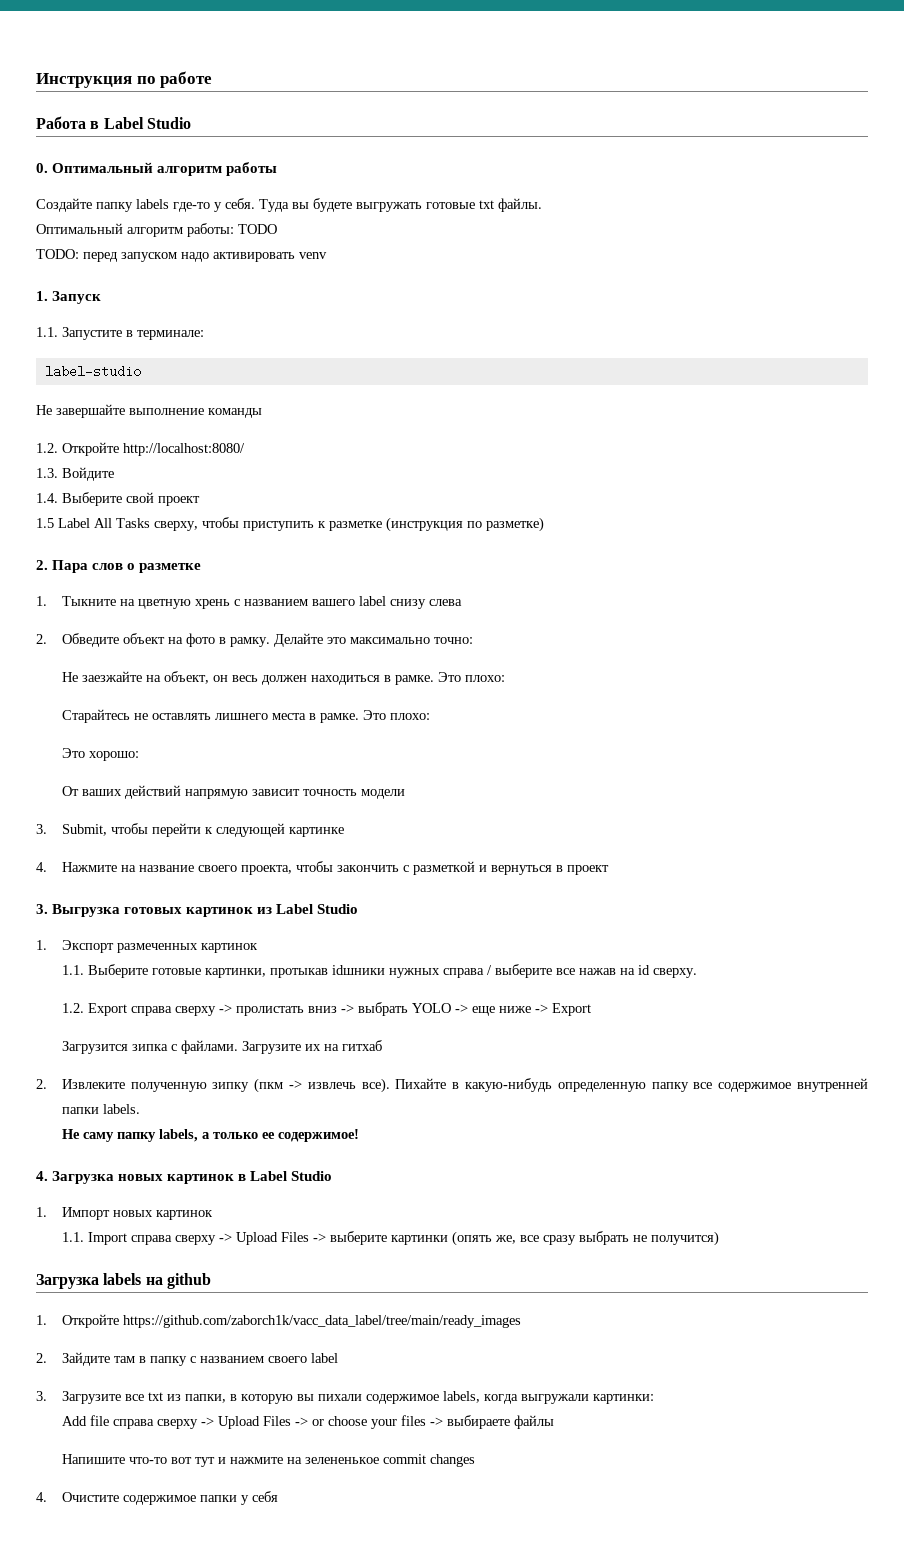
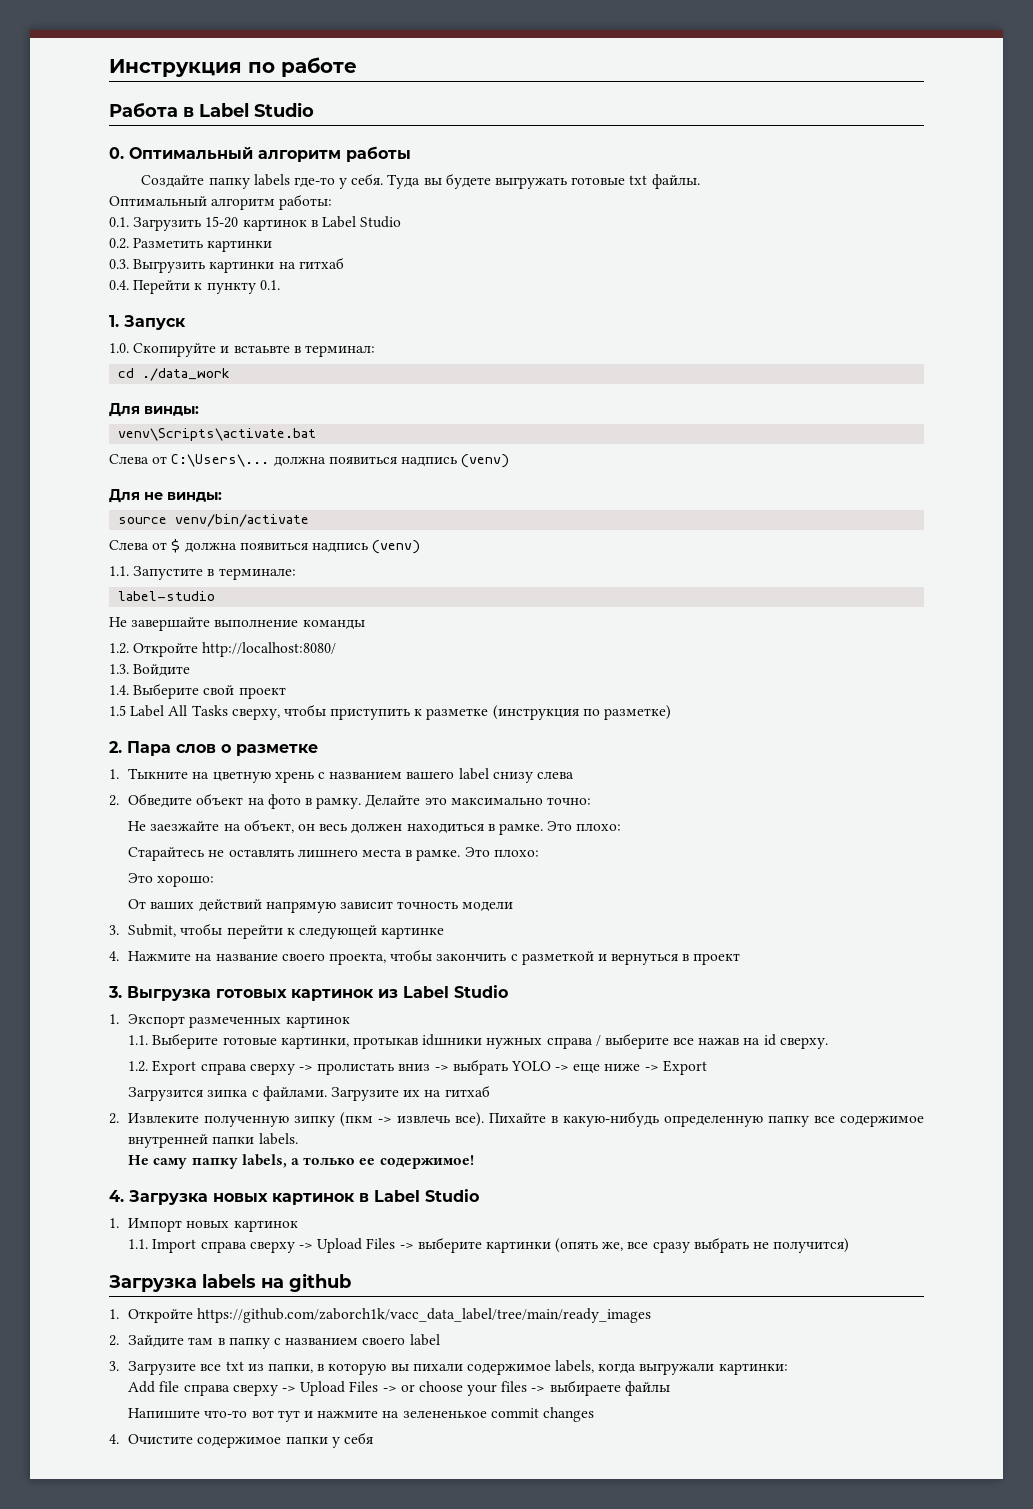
[238,224,277,234] [36,249,327,262] [36,291,102,304] TODO // TODO: перед запуском надо активировать venv // 1. Запуск -> [109,216,402,231] [109,238,273,252] [109,257,344,273] [109,280,280,294] [109,315,186,330] [109,343,375,357] [118,368,231,381] [109,403,199,417] [118,428,317,441] [109,454,510,468] [109,489,222,503] [118,514,310,527] [109,539,421,554] // 0.1. Загрузить 15-20 картинок в Label Studio // 0.2. Разметить картинки // 0.3. Выгрузить картинки на гитхаб // 0.4. Перейти к пункту 0.1. // 1. Запуск // 1.0. Скопируйте и встаьвте в терминал: // cd ./data_work // Для винды: // venv\Scripts\activate.bat // Слева от C:\Users\... должна появиться надпись (venv) // Для не винды: // source venv/bin/activate // Слева от $ должна появиться надпись (venv)

